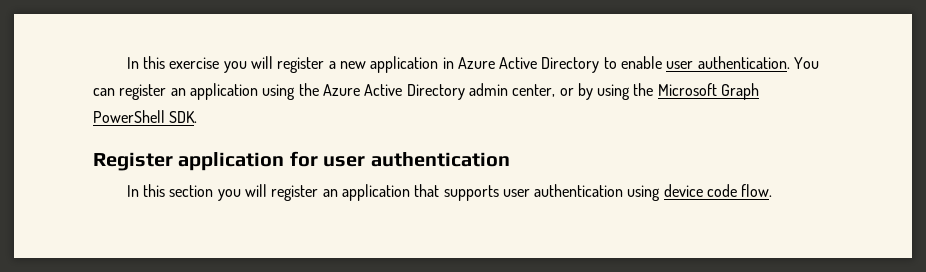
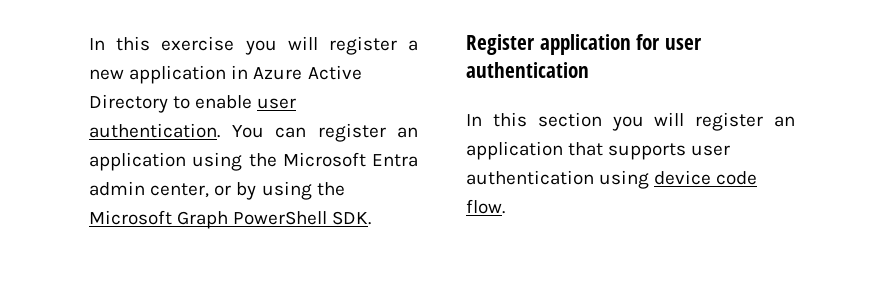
[322,84,465,100] Azure Active Directory -> [282,152,418,167] Microsoft Entra

